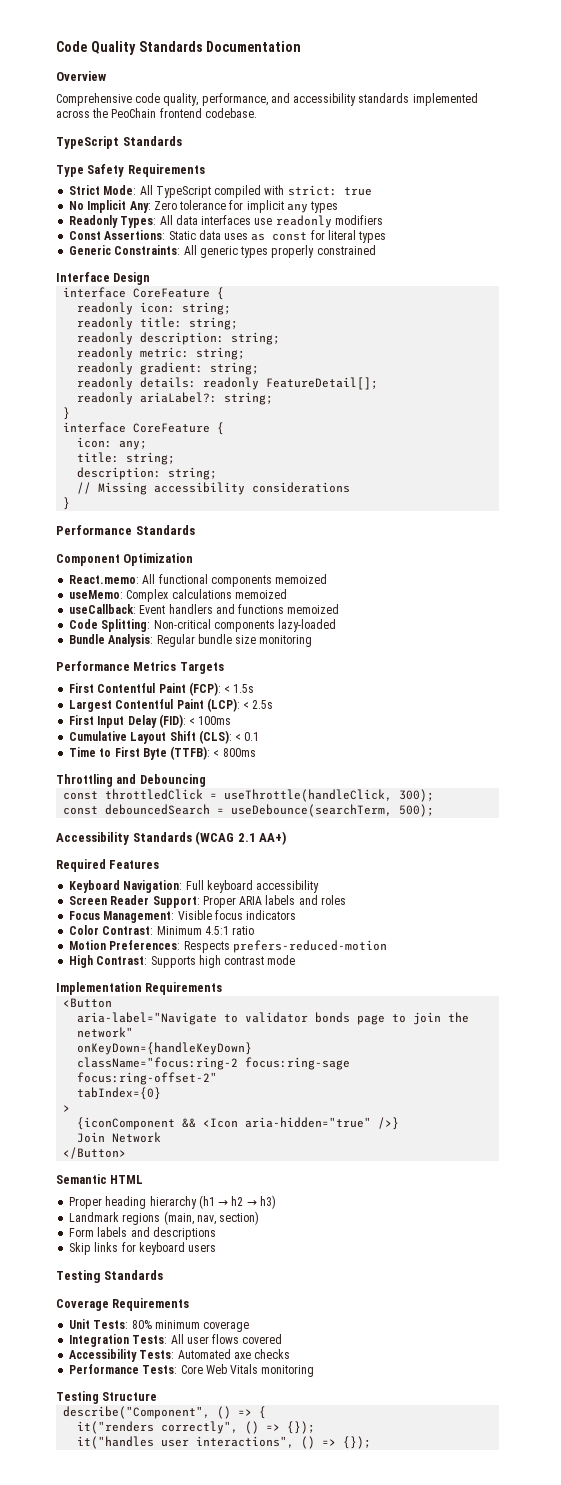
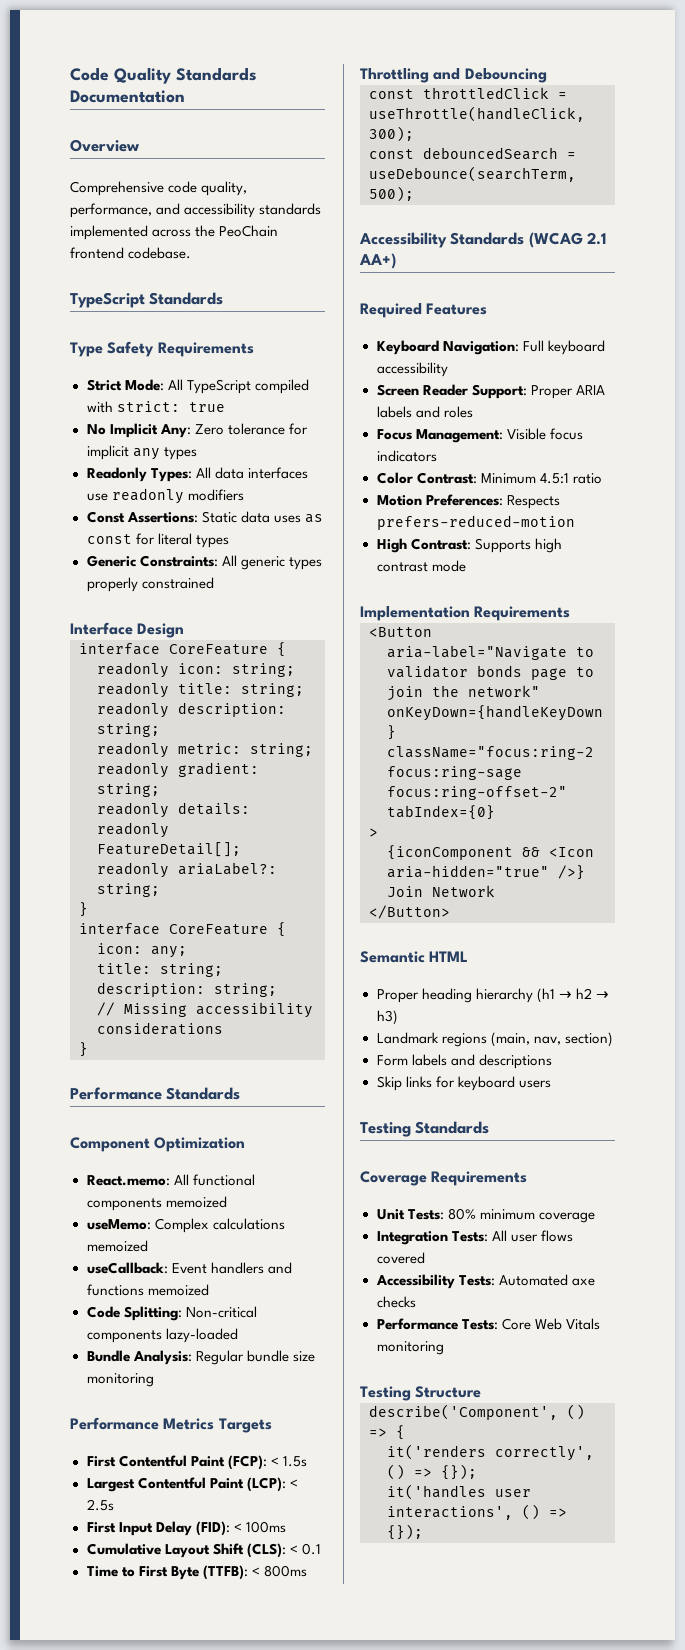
[63,1406,211,1419] describe("Component", -> [369,1404,558,1420] describe('Component',
[77,1421,239,1434] it("renders correctly", -> [387,1444,594,1461] it('renders correctly',
[77,1436,295,1449] it("handles user interactions", -> [387,1484,531,1500] [387,1506,513,1520] it('handles user interactions',

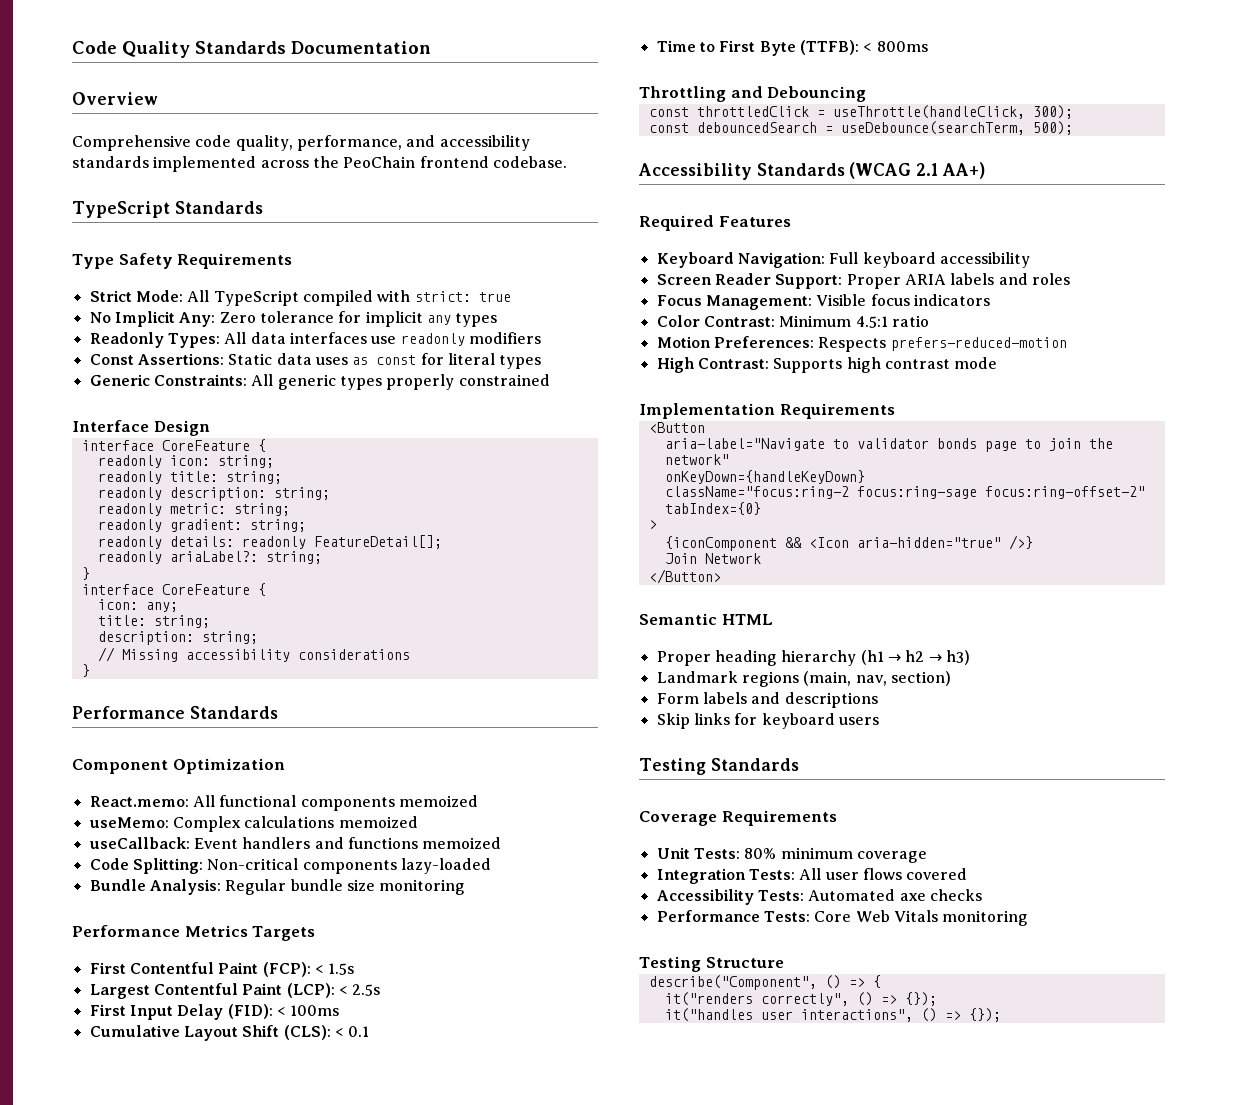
[369,1404,558,1420] describe('Component', -> [648,975,817,990] describe("Component",
[387,1444,594,1461] it('renders correctly', -> [664,992,849,1006] it("renders correctly",
[387,1484,531,1500] [387,1506,513,1520] it('handles user interactions', -> [664,1008,913,1022] it("handles user interactions",

